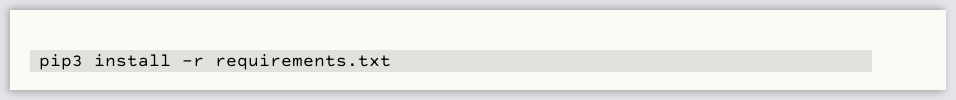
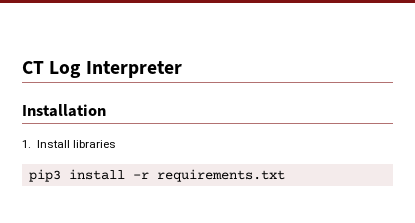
(38, 62) none -> [22,61,182,78] [22,104,106,117] [22,140,116,148] CT Log Interpreter // Installation // 1. Install libraries //

